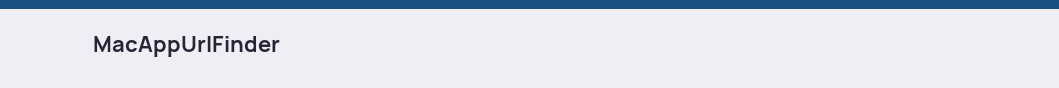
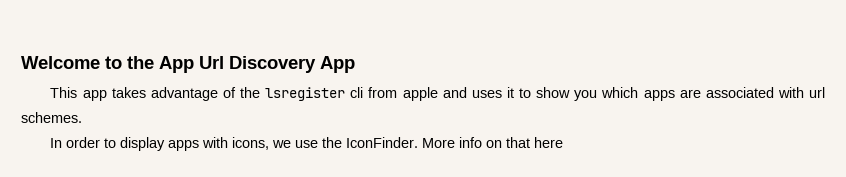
[93,36,280,57] MacAppUrlFinder -> [21,56,355,73] [50,87,826,101] [21,112,82,123] [50,137,564,151] Welcome to the App Url Discovery App // This app takes advantage of the lsregister cli from apple and uses it to show you which apps are associated with url schemes. // In order to display apps with icons, we use the IconFinder. More info on that here

